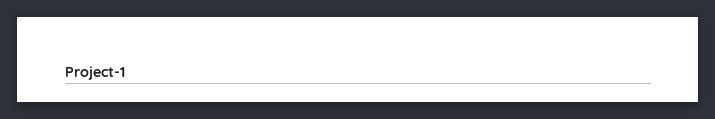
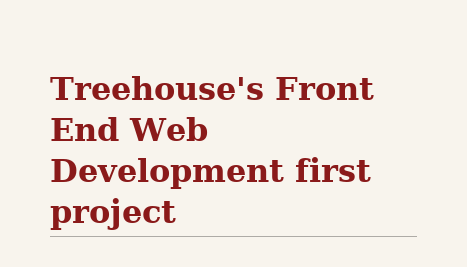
[65,66,125,80] Project-1 -> [50,76,374,100] [50,117,208,141] [50,157,371,189] [50,198,176,230] Treehouse's Front End Web Development first project

